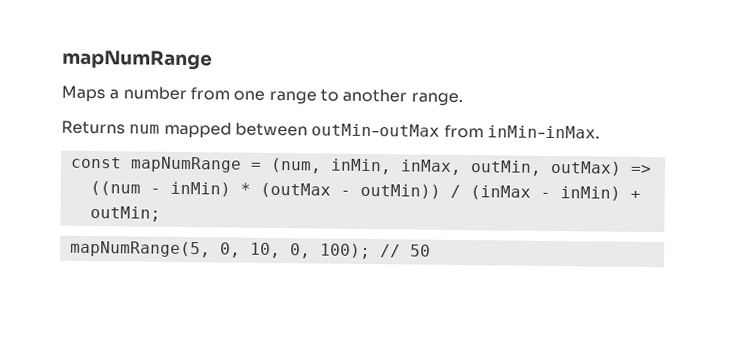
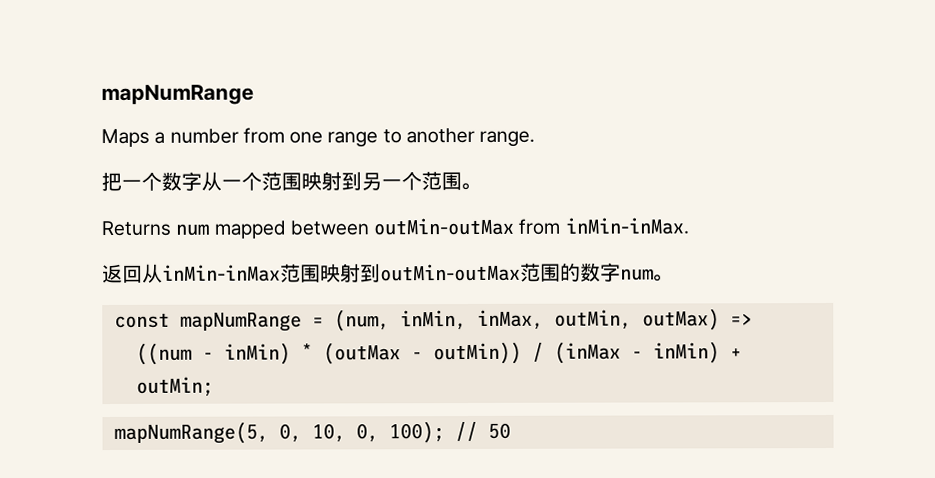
(463, 99) none -> [101,171,480,192] // 把一个数字从一个范围映射到另一个范围。
(600, 132) none -> [102,262,672,284] // 返回从inMin-inMax范围映射到outMin-outMax范围的数字num。

